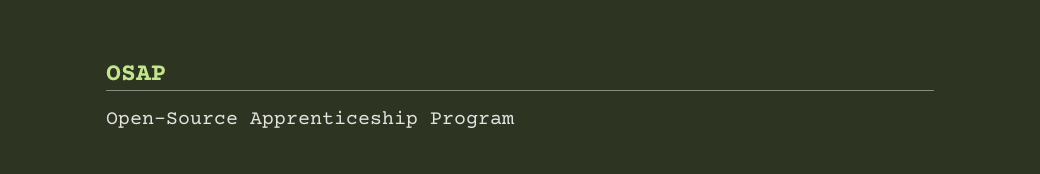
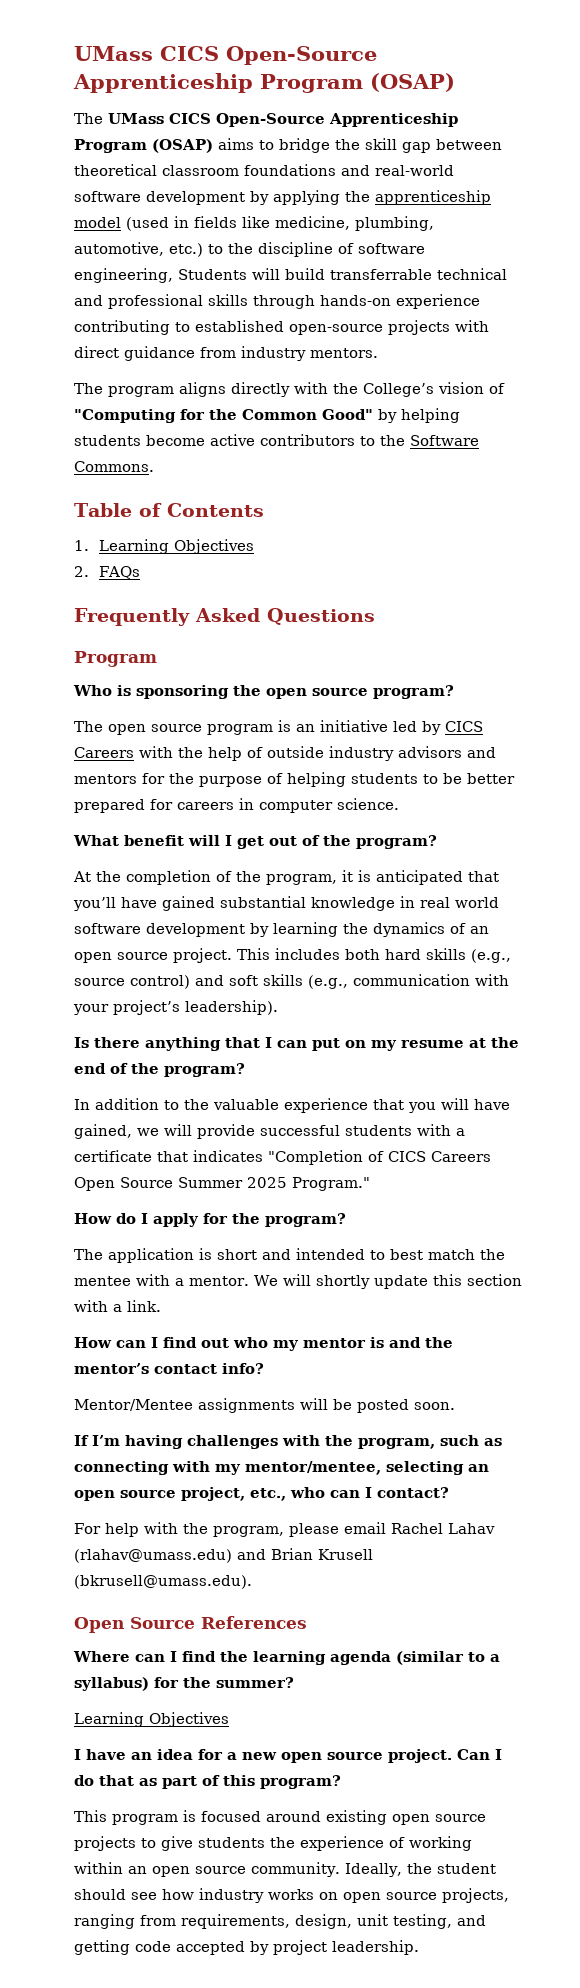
[106,65,166,81] [106,110,515,129] OSAP // Open-Source Apprenticeship Program -> [74,46,377,65] [73,73,455,93] [74,113,458,127] [74,138,502,153] [74,164,454,176] [74,190,491,205] [74,216,434,231] [74,242,425,257] [74,268,507,283] [74,294,480,309] [74,320,489,335] [74,346,378,361] [74,382,505,397] [74,408,460,423] [74,434,479,446] [74,461,154,472] [74,503,264,517] [74,539,255,554] [74,566,141,579] [74,608,375,626] [74,651,157,667] [73,685,454,699] [74,720,483,735] [74,746,496,761] [74,772,515,787] [74,798,399,813] [73,835,437,849] [73,870,499,885] [73,896,499,911] [74,922,489,937] [74,948,511,963] [74,974,509,989] [73,1000,278,1015] [74,1037,519,1051] [74,1063,245,1077] [74,1098,510,1113] [74,1124,465,1139] [74,1150,491,1165] [74,1177,370,1191] [74,1213,346,1227] [74,1248,505,1263] [74,1274,522,1289] [74,1300,161,1312] [74,1337,453,1351] [74,1363,264,1374] [74,1398,455,1413] [74,1435,502,1449] [74,1461,489,1475] [74,1487,449,1501] [74,1522,495,1537] [74,1548,373,1563] [74,1575,252,1589] [74,1616,307,1633] [73,1651,500,1665] [74,1677,294,1691] [74,1712,229,1727] [74,1749,502,1763] [74,1775,341,1789] [74,1810,486,1825] [74,1836,472,1851] [74,1862,496,1877] [74,1888,509,1903] [74,1914,486,1929] [74,1940,419,1955] UMass CICS Open-Source Apprenticeship Program (OSAP) // The UMass CICS Open-Source Apprenticeship Program (OSAP) aims to bridge the skill gap between theoretical classroom foundations and real-world software development by applying the apprenticeship model (used in fields like medicine, plumbing, automotive, etc.) to the discipline of software engineering, Students will build transferrable technical and professional skills through hands-on experience contributing to established open-source projects with direct guidance from industry mentors. // The program aligns directly with the College’s vision of "Computing for the Common Good" by helping students become active contributors to the Software Commons. // Table of Contents // 1. Learning Objectives // 2. FAQs // Frequently Asked Questions // Program // Who is sponsoring the open source program? // The open source program is an initiative led by CICS Careers with the help of outside industry advisors and mentors for the purpose of helping students to be better prepared for careers in computer science. // What benefit will I get out of the program? // At the completion of the program, it is anticipated that you’ll have gained substantial knowledge in real world software development by learning the dynamics of an open source project. This includes both hard skills (e.g., source control) and soft skills (e.g., communication with your project’s leadership). // Is there anything that I can put on my resume at the end of the program? // In addition to the valuable experience that you will have gained, we will provide successful students with a certificate that indicates "Completion of CICS Careers Open Source Summer 2025 Program." // How do I apply for the program? // The application is short and intended to best match the mentee with a mentor. We will shortly update this section with a link. // How can I find out who my mentor is and the mentor’s contact info? // Mentor/Mentee assignments will be posted soon. // If I’m having challenges with the program, such as connecting with my mentor/mentee, selecting an open source project, etc., who can I contact? // For help with the program, please email Rachel Lahav (rlahav@umass.edu) and Brian Krusell (bkrusell@umass.edu). // Open Source References // Where can I find the learning agenda (similar to a syllabus) for the summer? // Learning Objectives // I have an idea for a new open source project. Can I do that as part of this program? // This program is focused around existing open source projects to give students the experience of working within an open source community. Ideally, the student should see how industry works on open source projects, ranging from requirements, design, unit testing, and getting code accepted by project leadership.

